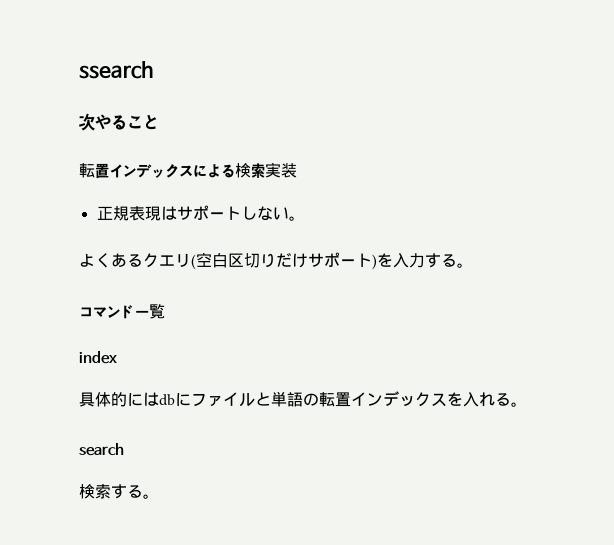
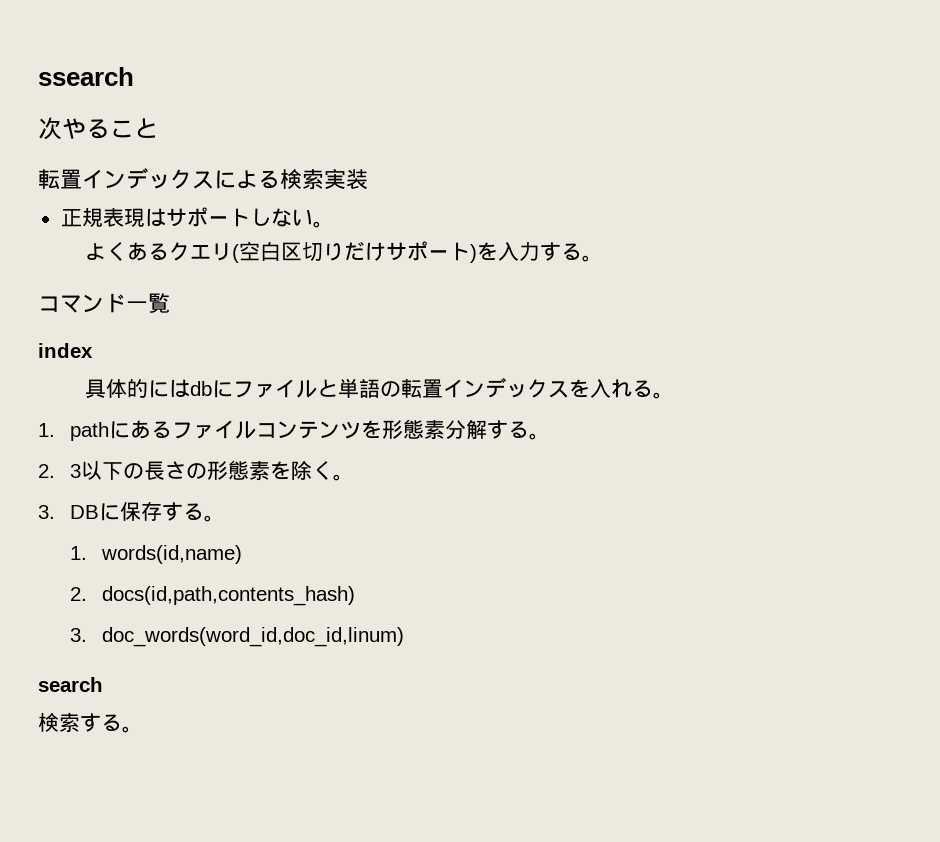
(527, 404) none -> [38,419,551,441] [38,460,355,481] [38,501,226,522] [70,545,243,564] [70,586,356,606] [70,627,405,647] // 1. pathにあるファイルコンテンツを形態素分解する。 // 2. 3以下の長さの形態素を除く。 // 3. DBに保存する。 // 1. words(id,name) // 2. docs(id,path,contents_hash) // 3. doc_words(word_id,doc_id,linum)

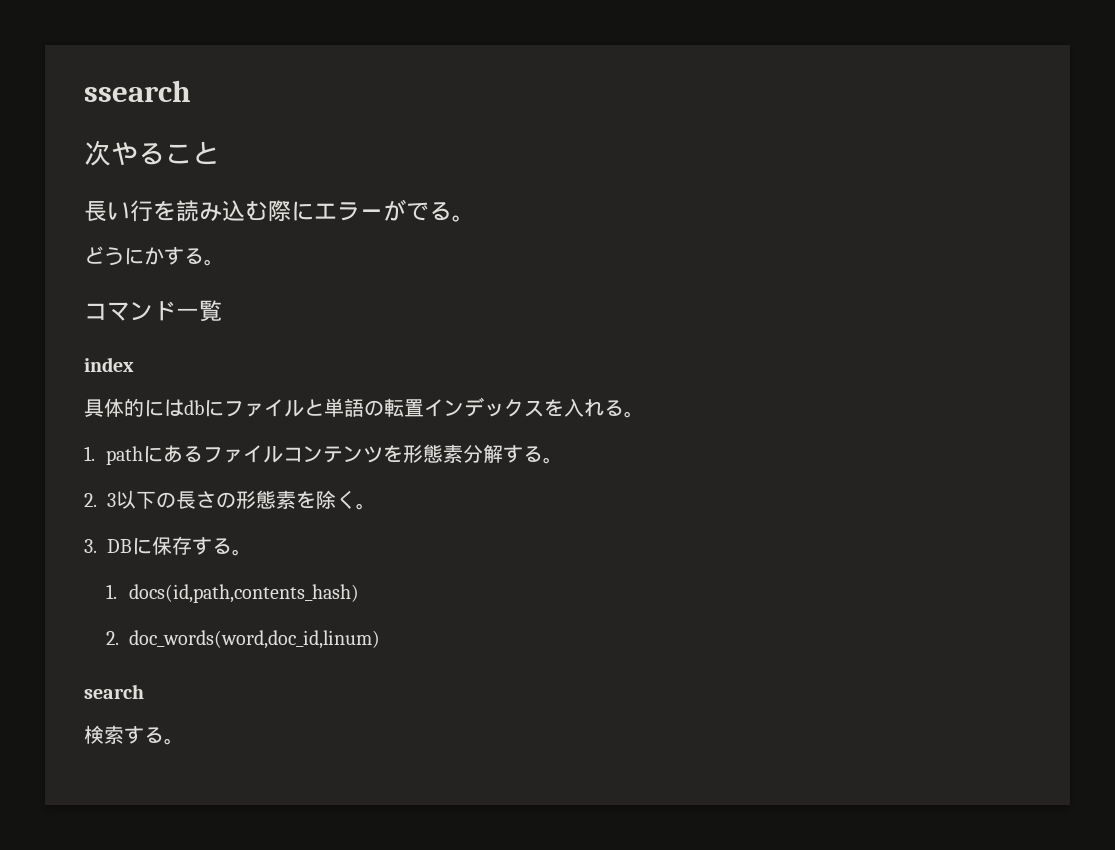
[38,168,368,190] [60,207,334,228] [85,241,541,263] 転置インデックスによる検索実装 // 正規表現はサポートしない。 // よくあるクエリ(空白区切りだけサポート)を入力 -> [84,199,475,222] [84,246,164,266] 長い行を読み込む際にエラーがでる。 // どうにか
[101,545,243,564] [70,587,88,601] words(id,name) // 2. -> (118, 591) none
[70,627,405,647] 3. doc_words(word_id,doc_id,linum) -> [106,630,381,649] 2. doc_words(word,doc_id,linum)

